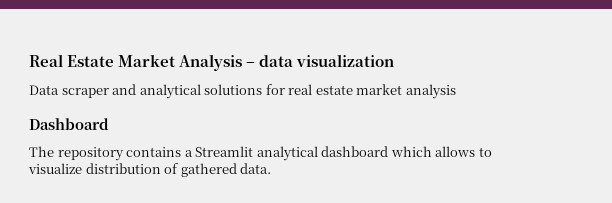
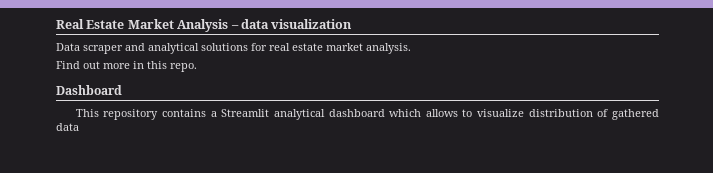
[405,84,456,99] analysis -> [366,43,411,54] [56,61,197,72] analysis. // Find out more in this repo.
[29,146,54,157] The -> [75,109,99,117] This
[240,163,272,174] data. -> [56,123,79,131] data

